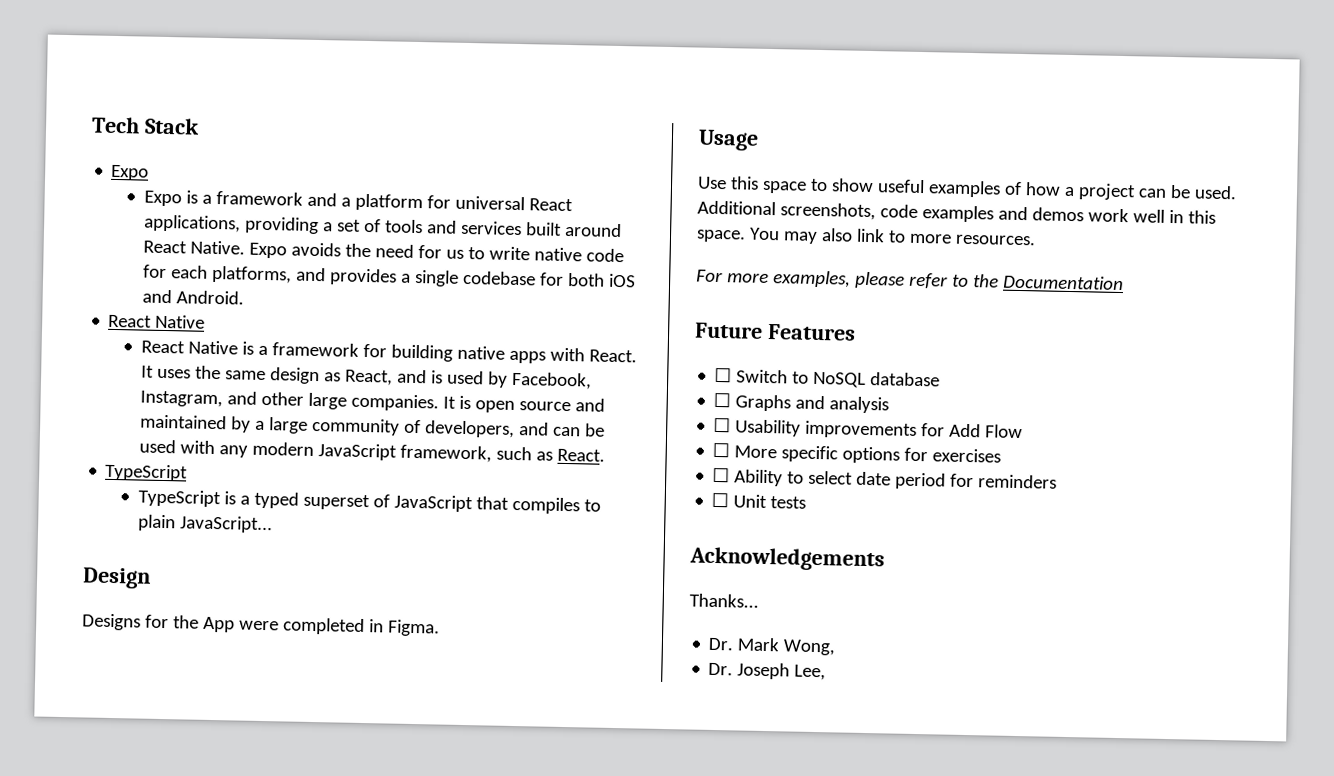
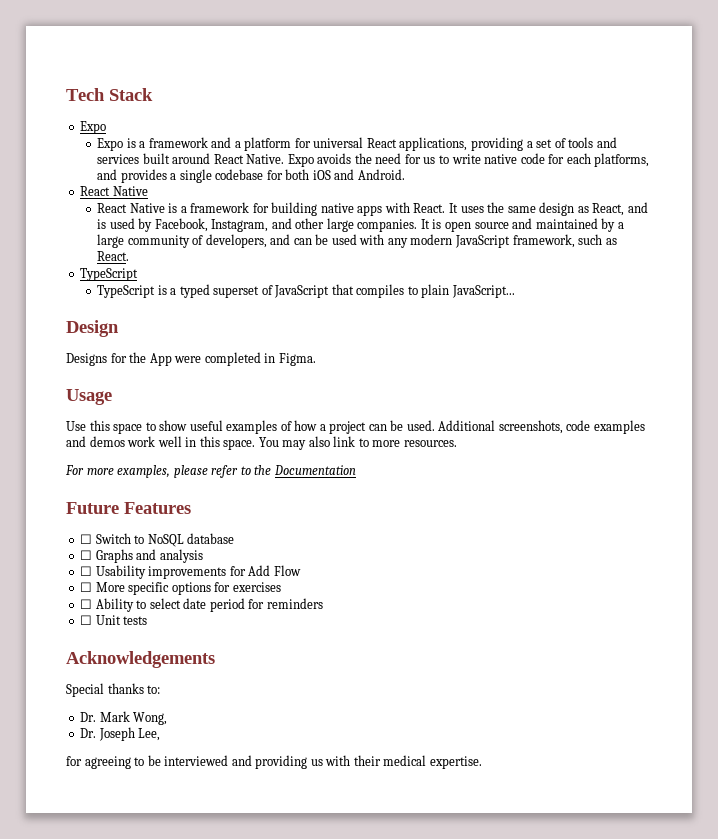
[689,593,759,608] Thanks... -> [66,683,161,697] Special thanks to:
(827, 672) none -> [66,755,482,769] // for agreeing to be interviewed and providing us with their medical expertise.

